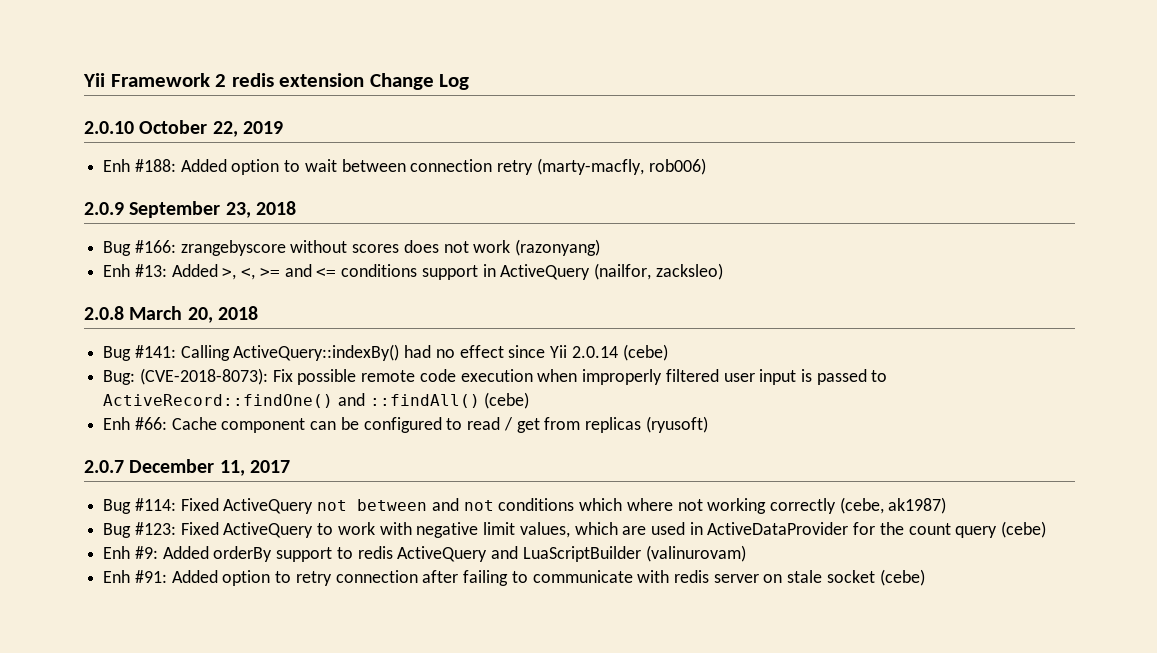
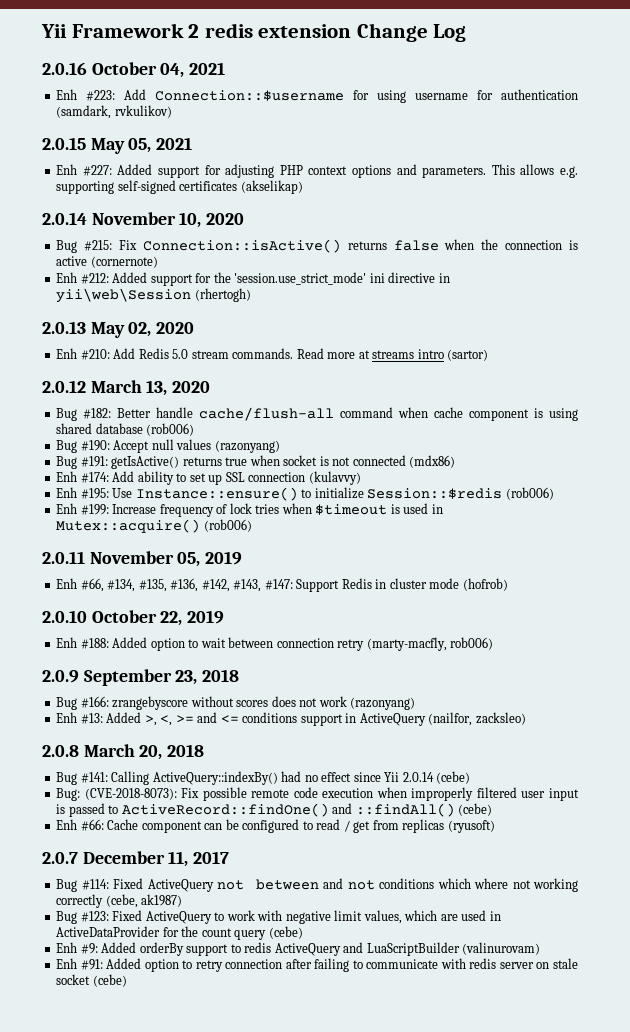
(470, 82) none -> [42,62,226,78] [56,89,579,103] [56,105,172,119] [42,137,193,154] [56,164,579,178] [56,180,303,194] [42,212,245,228] [56,239,578,253] [56,256,158,268] [56,272,450,286] [56,288,251,303] [42,321,195,338] [56,348,489,361] [42,380,211,396] [56,407,579,421] [56,423,195,436] [56,439,280,453] [56,455,456,469] [56,471,361,485] [56,487,554,501] [56,503,443,517] [56,519,252,533] [42,551,243,567] [56,578,508,592] // 2.0.16 October 04, 2021 // Enh #223: Add Connection::$username for using username for authentication (samdark, rvkulikov) // 2.0.15 May 05, 2021 // Enh #227: Added support for adjusting PHP context options and parameters. This allows e.g. supporting self-signed certificates (akselikap) // 2.0.14 November 10, 2020 // Bug #215: Fix Connection::isActive() returns false when the connection is active (cornernote) // Enh #212: Added support for the 'session.use_strict_mode' ini directive in yii\web\Session (rhertogh) // 2.0.13 May 02, 2020 // Enh #210: Add Redis 5.0 stream commands. Read more at streams intro (sartor) // 2.0.12 March 13, 2020 // Bug #182: Better handle cache/flush-all command when cache component is using shared database (rob006) // Bug #190: Accept null values (razonyang) // Bug #191: getIsActive() returns true when socket is not connected (mdx86) // Enh #174: Add ability to set up SSL connection (kulavvy) // Enh #195: Use Instance::ensure() to initialize Session::$redis (rob006) // Enh #199: Increase frequency of lock tries when $timeout is used in Mutex::acquire() (rob006) // 2.0.11 November 05, 2019 // Enh #66, #134, #135, #136, #142, #143, #147: Support Redis in cluster mode (hofrob)

